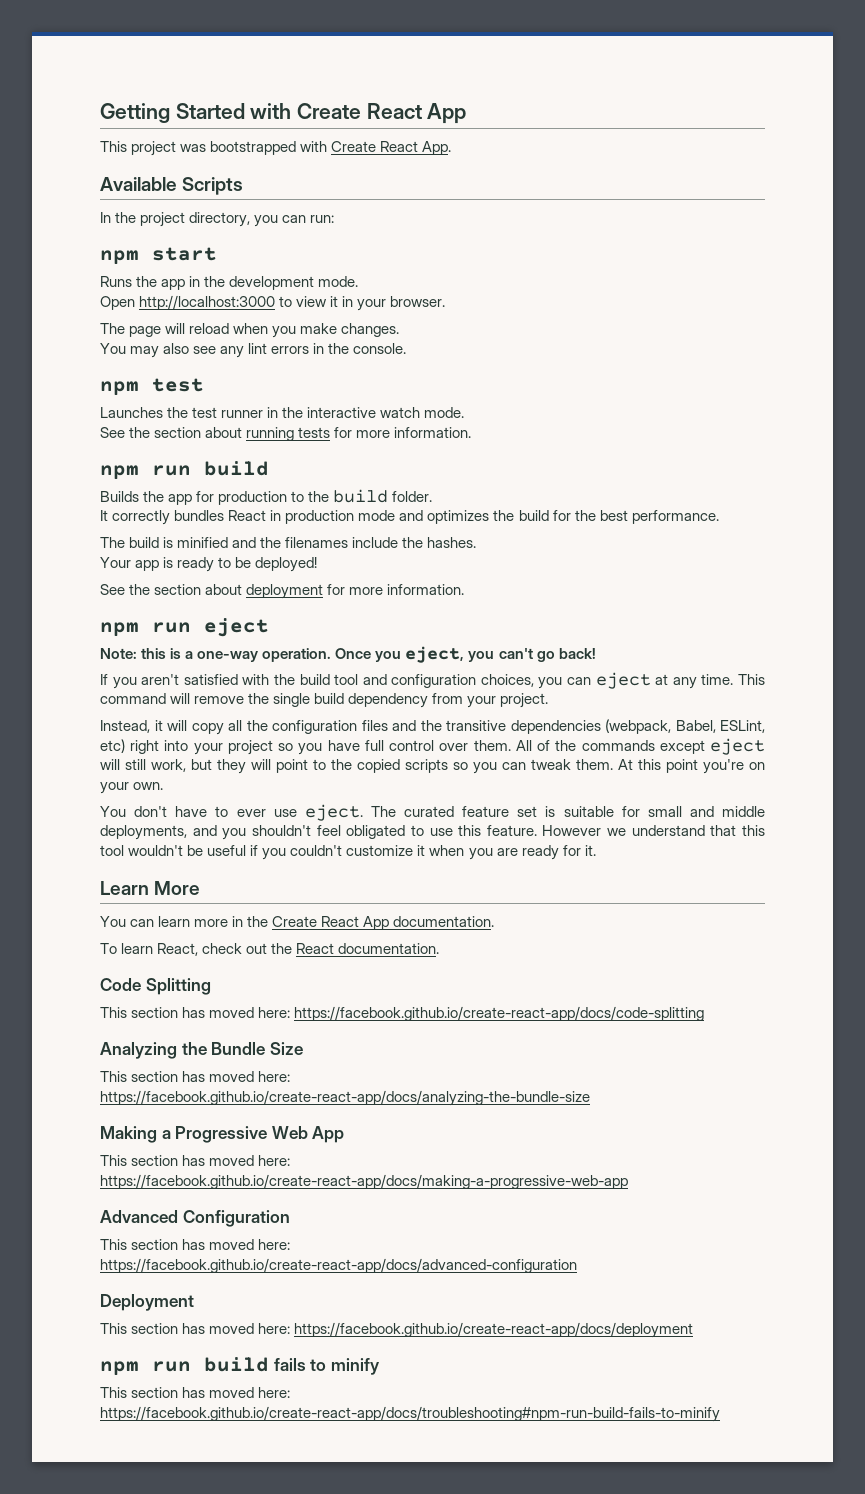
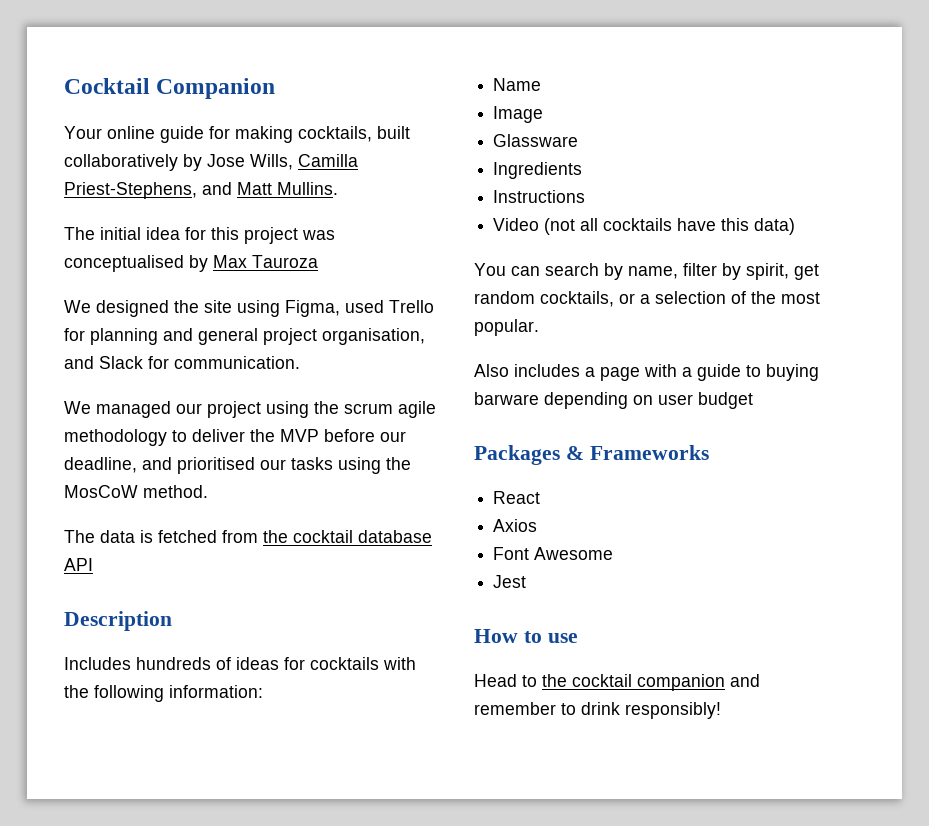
[100,103,467,124] [100,141,452,156] [100,177,244,195] [100,212,335,227] [100,247,217,264] [100,276,359,290] [100,295,446,311] [100,323,400,338] [100,343,407,358] [100,378,204,395] [100,407,465,418] [100,427,472,441] [100,461,269,479] [100,489,433,505] [100,510,719,525] [100,537,477,548] [100,557,318,572] [100,584,465,599] [100,618,269,637] [100,646,596,663] [100,672,765,689] [100,693,549,708] [100,719,765,735] [100,738,766,755] [100,759,765,774] [100,782,164,794] [100,804,765,821] [100,825,765,840] [100,845,596,860] [100,881,201,895] [100,916,495,930] [100,943,440,956] [100,978,211,995] [100,1006,705,1021] [100,1042,303,1059] [100,1071,291,1082] [100,1090,590,1106] [100,1126,345,1143] [100,1155,291,1166] [100,1174,628,1189] [100,1210,290,1227] [100,1239,291,1250] [100,1258,577,1273] [100,1294,194,1311] [100,1322,694,1338] [100,1357,380,1375] [100,1387,291,1398] [100,1406,720,1422] Getting Started with Create React App // This project was bootstrapped with Create React App. // Available Scripts // In the project directory, you can run: // npm start // Runs the app in the development mode. // Open http://localhost:3000 to view it in your browser. // The page will reload when you make changes. // You may also see any lint errors in the console. // npm test // Launches the test runner in the interactive watch mode. // See the section about running tests for more information. // npm run build // Builds the app for production to the build folder. // It correctly bundles React in production mode and optimizes the build for the best performance. // The build is minified and the filenames include the hashes. // Your app is ready to be deployed! // See the section about deployment for more information. // npm run eject // Note: this is a one-way operation. Once you eject, you can't go back! // If you aren't satisfied with the build tool and configuration choices, you can eject at any time. This command will remove the single build dependency from your project. // Instead, it will copy all the configuration files and the transitive dependencies (webpack, Babel, ESLint, etc) right into your project so you have full control over them. All of the commands except eject will still work, but they will point to the copied scripts so you can tweak them. At this point you're on your own. // You don't have to ever use eject. The curated feature set is suitable for small and middle deployments, and you shouldn't feel obligated to use this feature. However we understand that this tool wouldn't be useful if you couldn't customize it when you are ready for it. // Learn More // You can learn more in the Create React App documentation. // To learn React, check out the React documentation. // Code Splitting // This section has moved here: https://facebook.github.io/create-react-app/docs/code-splitting // Analyzing the Bundle Size // This section has moved here: https://facebook.github.io/create-react-app/docs/analyzing-the-bundle-size // Making a Progressive Web App // This section has moved here: https://facebook.github.io/create-react-app/docs/making-a-progressive-web-app // Advanced Configuration // This section has moved here: https://facebook.github.io/create-react-app/docs/advanced-configuration // Deployment // This section has moved here: https://facebook.github.io/create-react-app/docs/deployment // npm run build fails to minify // This section has moved here: https://facebook.github.io/create-react-app/docs/troubleshooting#npm-run-build-fails-to-minify -> [64,78,276,99] [64,126,410,143] [64,154,358,171] [64,182,338,199] [64,227,335,244] [64,255,318,272] [64,300,434,317] [64,328,425,345] [64,356,300,369] [64,401,436,418] [64,429,406,446] [64,457,411,474] [64,485,208,498] [64,530,432,543] [64,558,93,571] [64,611,172,631] [64,657,416,670] [64,685,263,702] [493,78,542,91] [493,106,544,123] [493,134,579,147] [493,162,583,179] [493,190,586,203] [493,218,796,235] [474,263,819,280] [474,291,820,307] [474,319,539,336] [474,364,819,381] [474,392,753,409] [474,445,709,465] [493,491,541,504] [493,519,538,532] [493,547,614,560] [493,575,527,588] [474,629,578,643] [474,674,760,691] [474,702,721,719] Cocktail Companion // Your online guide for making cocktails, built collaboratively by Jose Wills, Camilla Priest-Stephens, and Matt Mullins. // The initial idea for this project was conceptualised by Max Tauroza // We designed the site using Figma, used Trello for planning and general project organisation, and Slack for communication. // We managed our project using the scrum agile methodology to deliver the MVP before our deadline, and prioritised our tasks using the MosCoW method. // The data is fetched from the cocktail database API // Description // Includes hundreds of ideas for cocktails with the following information: // Name // Image // Glassware // Ingredients // Instructions // Video (not all cocktails have this data) // You can search by name, filter by spirit, get random cocktails, or a selection of the most popular. // Also includes a page with a guide to buying barware depending on user budget // Packages & Frameworks // React // Axios // Font Awesome // Jest // How to use // Head to the cocktail companion and remember to drink responsibly!

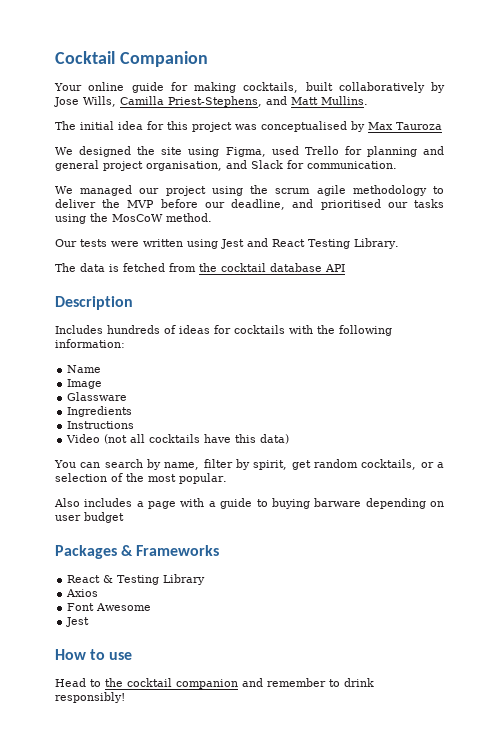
(208, 491) none -> [55,238,399,249] // Our tests were written using Jest and React Testing Library.
(541, 497) none -> [103,574,206,585] & Testing Library

